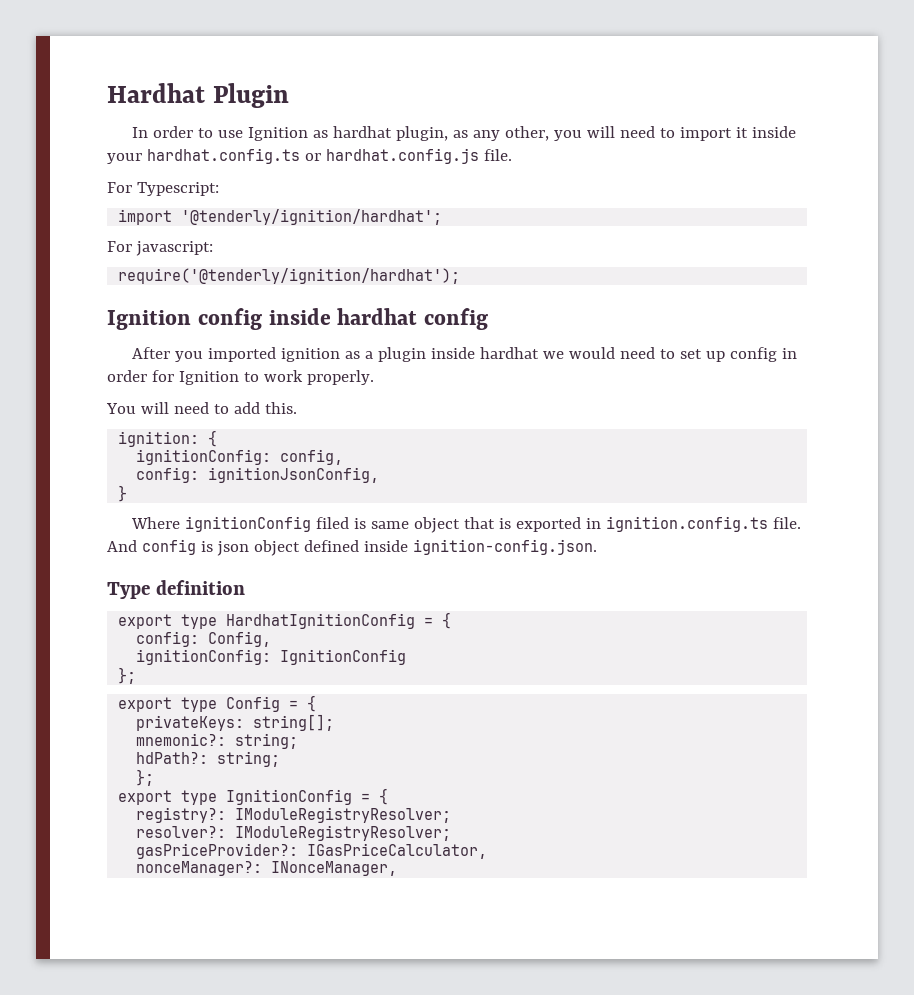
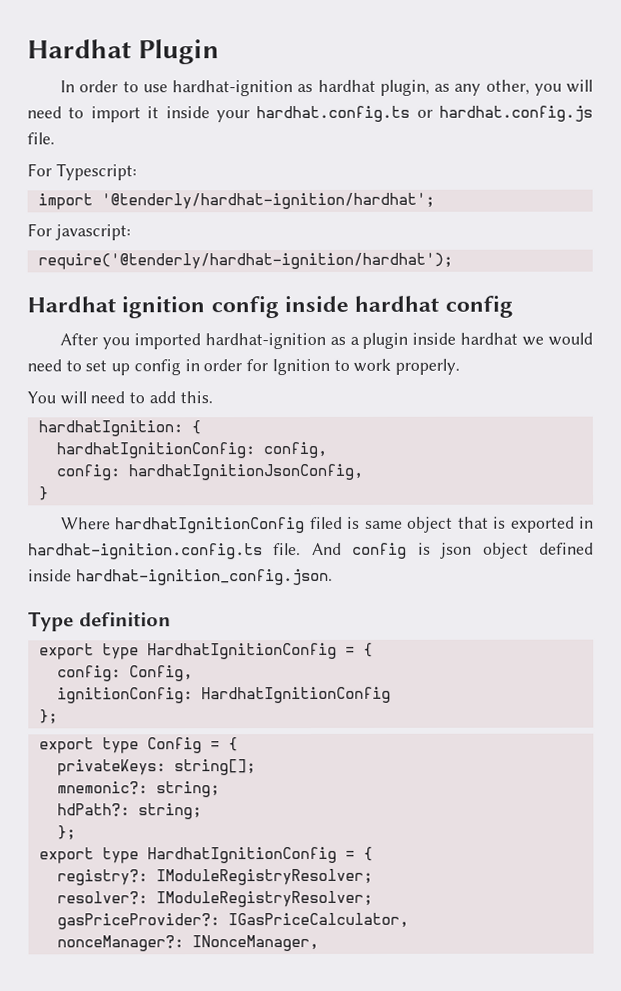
[248,127,309,141] Ignition -> [171,80,293,97] hardhat-ignition
[181,209,443,225] '@tenderly/ignition/hardhat'; -> [100,192,435,210] '@tenderly/hardhat-ignition/hardhat';
[118,268,461,284] [107,310,191,330] require('@tenderly/ignition/hardhat'); // Ignition -> [37,252,453,270] [27,296,206,319] require('@tenderly/hardhat-ignition/hardhat'); // Hardhat ignition
[281,348,341,362] ignition -> [204,332,326,350] hardhat-ignition
[118,430,218,447] [136,449,272,465] ignition: { // ignitionConfig: -> [37,420,201,437] [55,442,255,459] hardhatIgnition: { // hardhatIgnitionConfig:
[208,467,380,483] ignitionJsonConfig, -> [127,463,363,481] hardhatIgnitionJsonConfig,
[185,516,312,532] ignitionConfig -> [115,517,306,534] hardhatIgnitionConfig
[606,516,769,532] ignition.config.ts -> [28,543,263,560] hardhat-ignition.config.ts
[412,539,597,555] ignition-config.json. -> [75,568,333,586] hardhat-ignition_config.json.
[280,649,407,665] IgnitionConfig -> [200,686,391,704] HardhatIgnitionConfig
[226,789,353,805] IgnitionConfig -> [146,846,337,864] HardhatIgnitionConfig

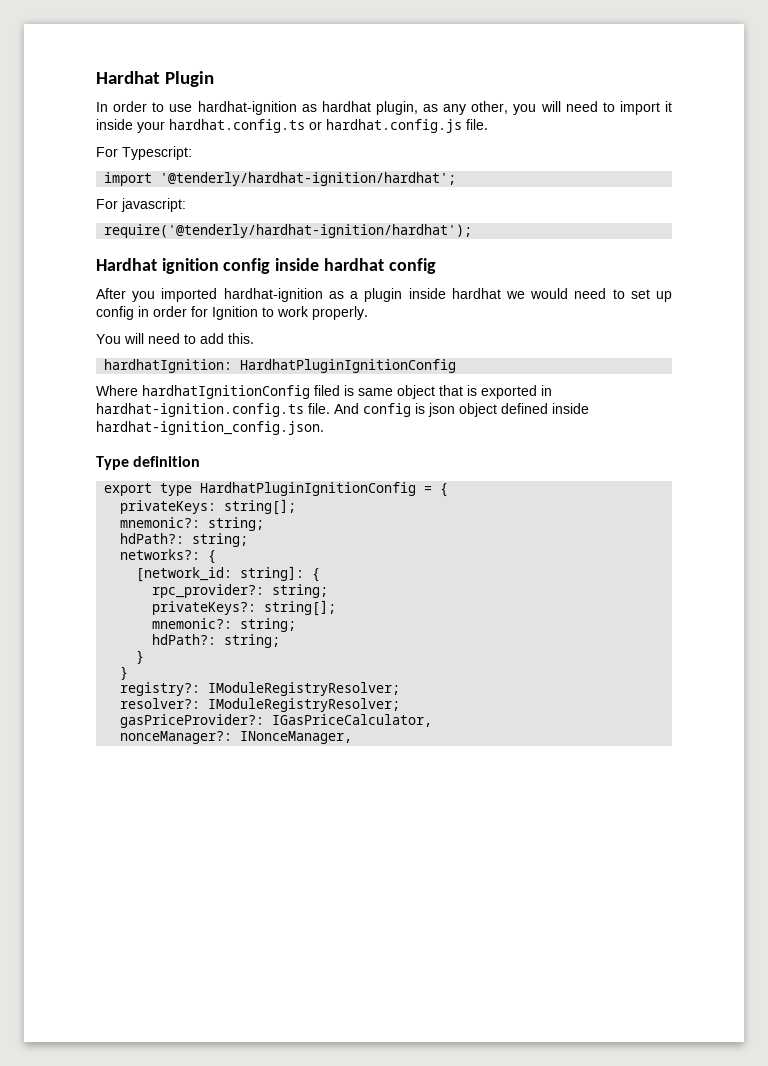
[190,420,201,435] [55,441,327,459] [55,463,363,481] [37,486,49,501] { // hardhatIgnitionConfig: config, // config: hardhatIgnitionJsonConfig, // } -> [240,359,457,373] HardhatPluginIgnitionConfig
[146,642,373,660] [56,665,193,682] [56,686,391,704] [38,709,58,725] [38,737,202,754] HardhatIgnitionConfig = { // config: Config, // ignitionConfig: HardhatIgnitionConfig // }; // export type Config -> [200,482,417,496] HardhatPluginIgnitionConfig
[56,825,76,841] [38,846,373,864] }; // export type HardhatIgnitionConfig = { -> [120,549,217,564] [136,566,321,582] [152,584,329,598] [152,600,337,616] [152,618,297,632] [152,634,281,648] [136,650,145,664] [120,666,129,680] networks?: { // [network_id: string]: { // rpc_provider?: string; // privateKeys?: string[]; // mnemonic?: string; // hdPath?: string; // } // }

